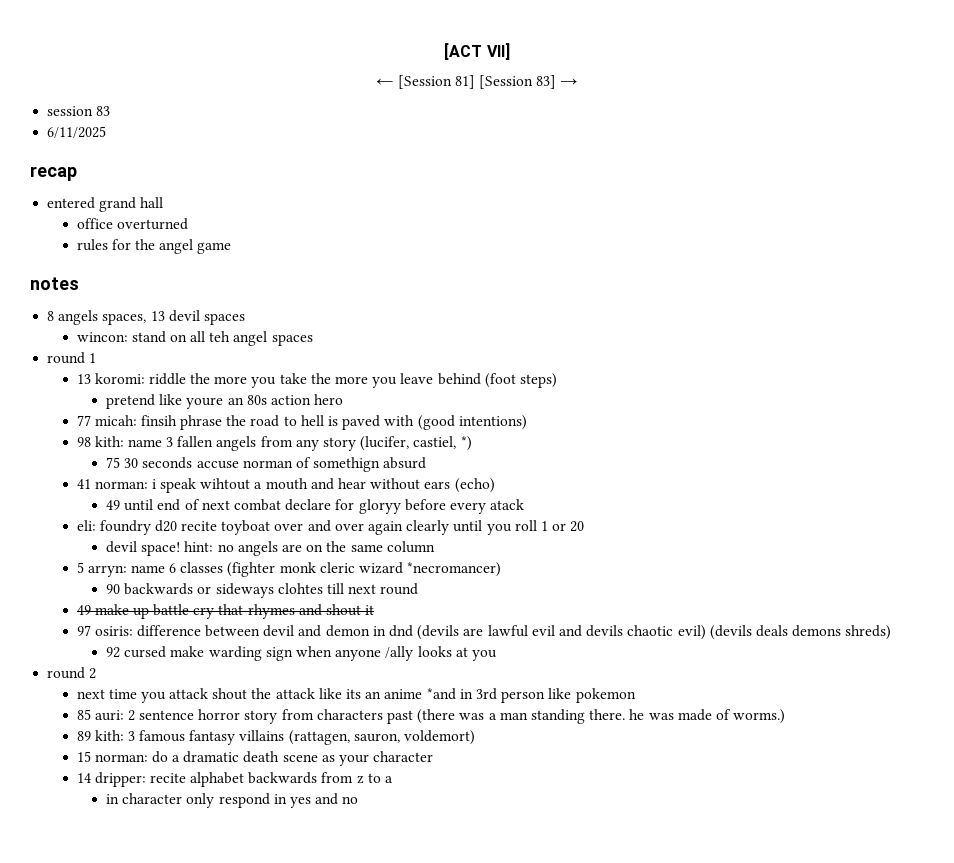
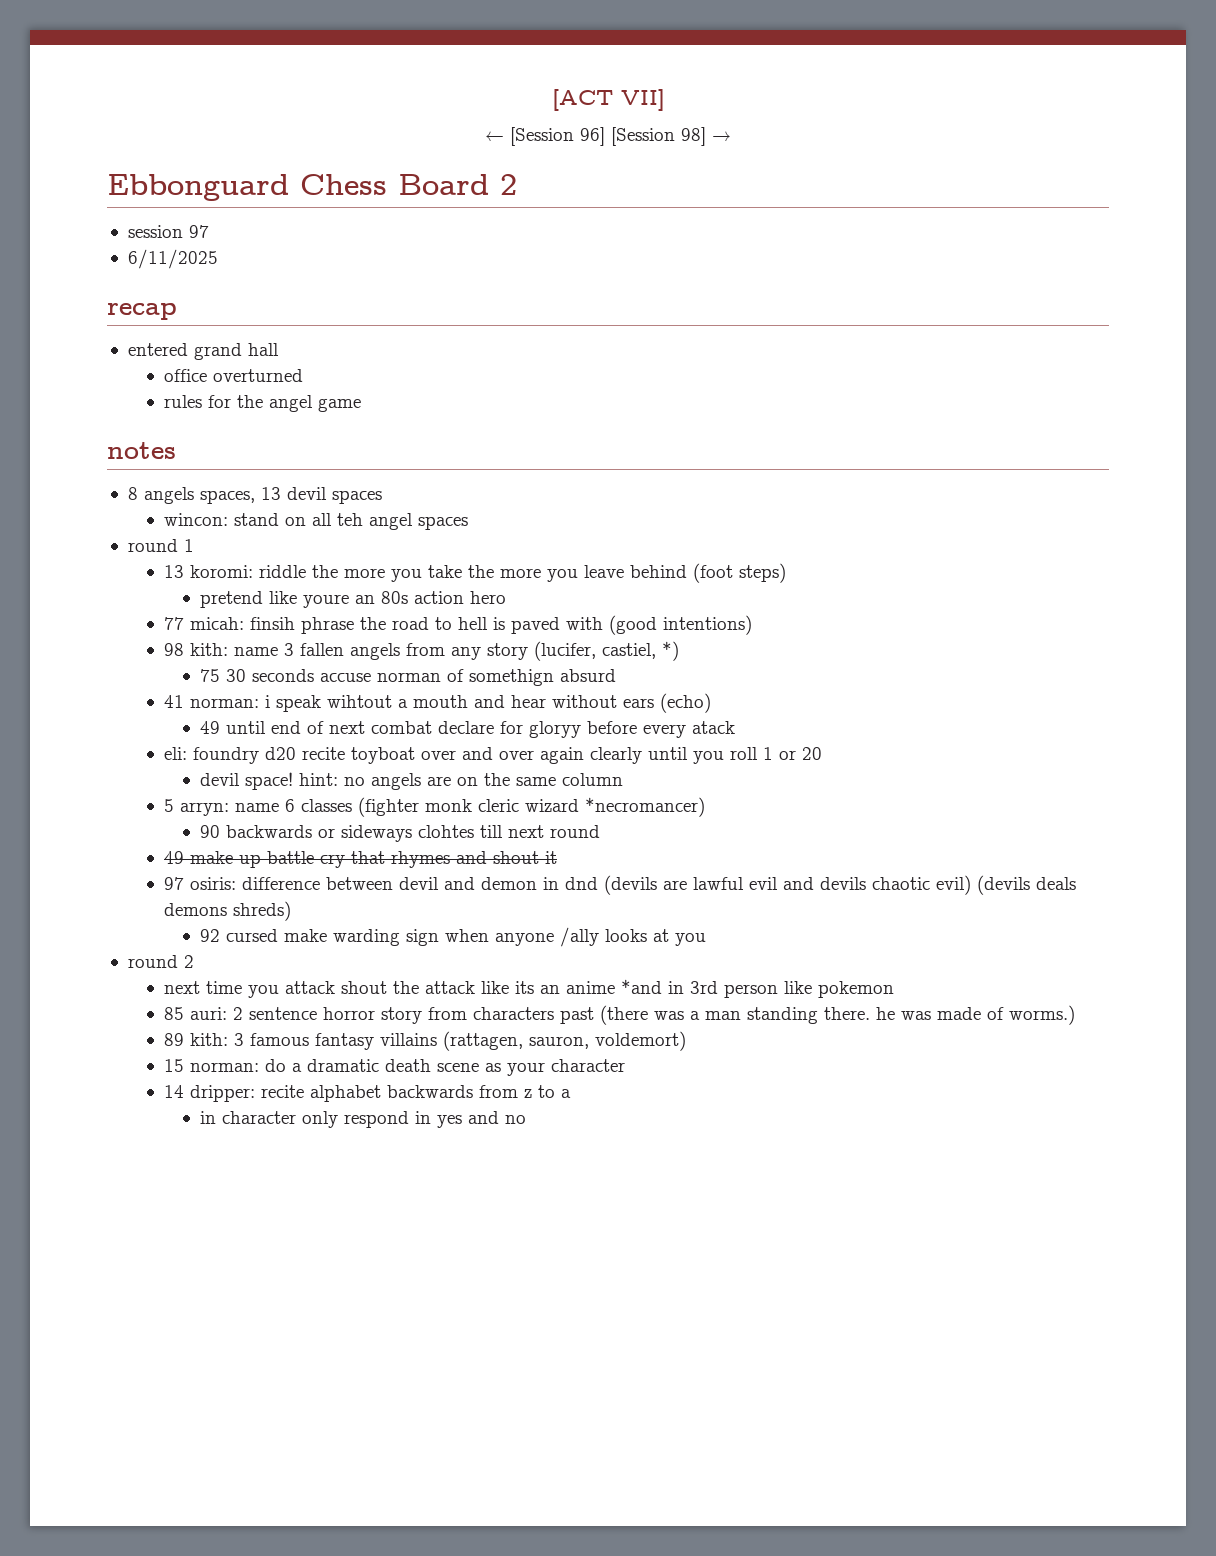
[454,75,579,89] 81] [Session 83] → -> [580,127,731,146] [107,174,517,201] 96] [Session 98] → // Ebbonguard Chess Board 2
[96,106,111,116] 83 -> [188,225,209,238] 97

